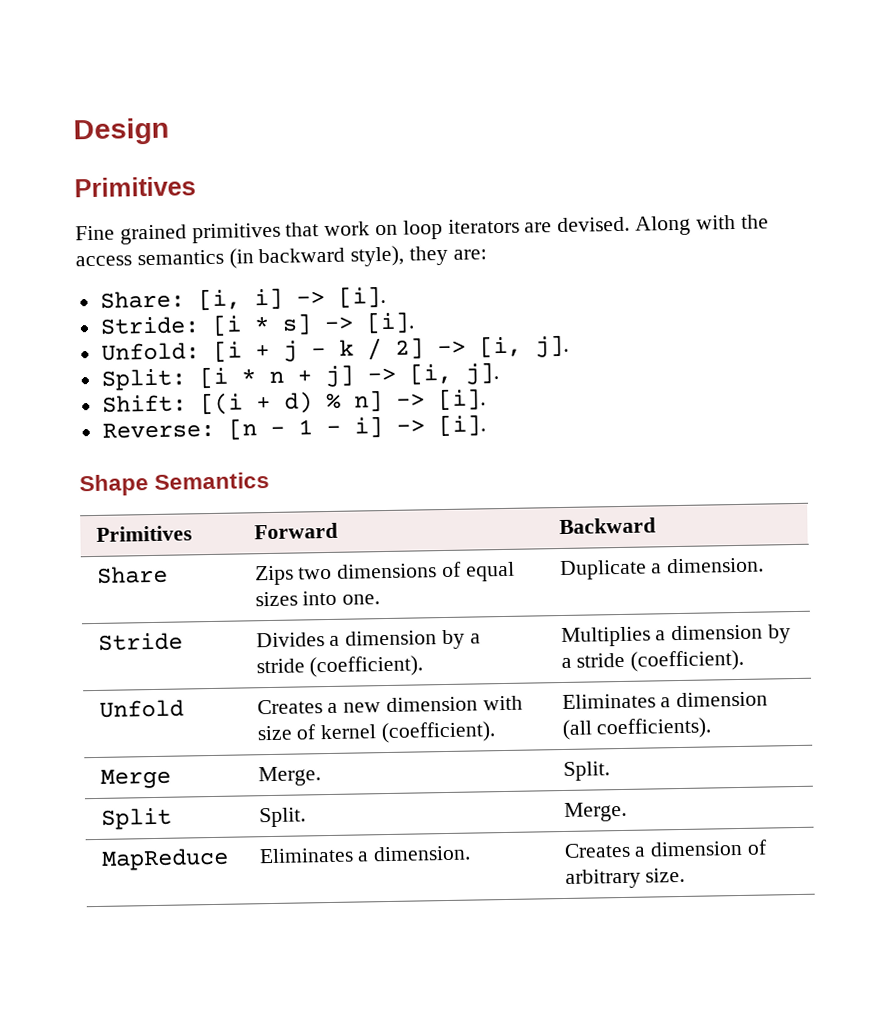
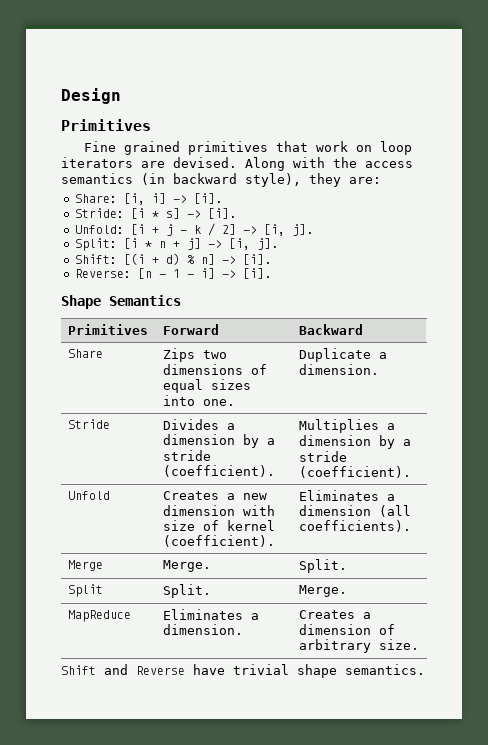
(686, 875) none -> [61,664,425,678] // Shift and Reverse have trivial shape semantics.

